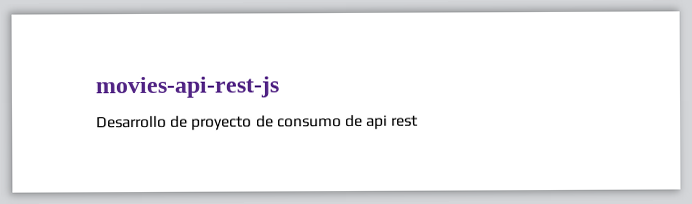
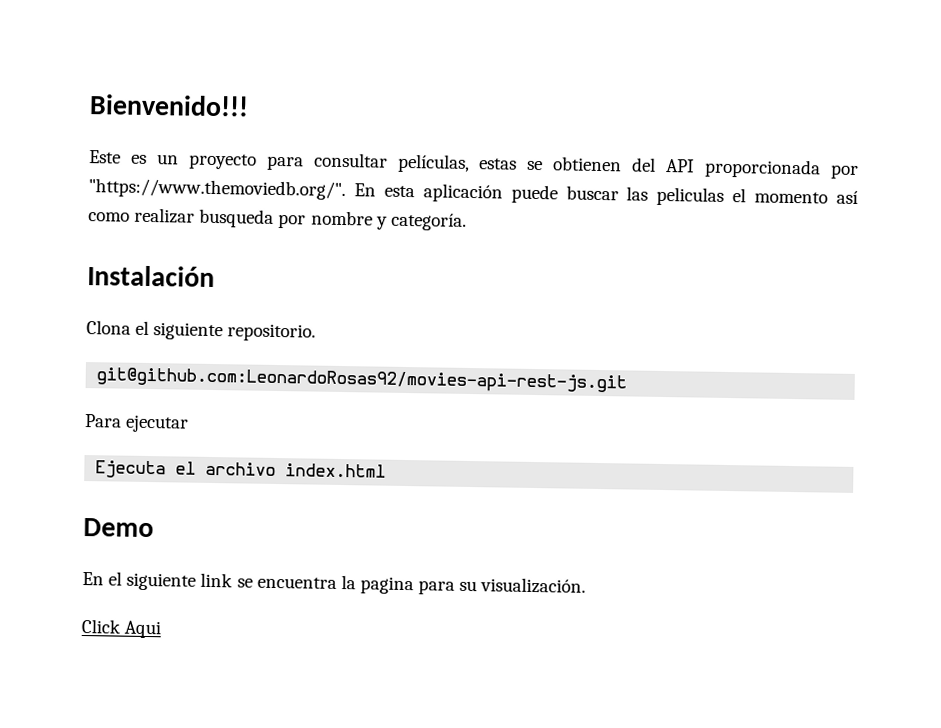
[95,76,279,99] [96,114,419,131] movies-api-rest-js // Desarrollo de proyecto de consumo de api rest -> [89,94,249,117] [89,150,859,179] [88,178,858,206] [88,207,467,231] [87,265,215,288] [86,320,317,342] [96,367,628,394] [84,414,190,433] [95,460,387,479] [83,518,154,538] [82,571,587,595] [81,618,162,639] Bienvenido!!! // Este es un proyecto para consultar películas, estas se obtienen del API proporcionada por "https://www.themoviedb.org/". En esta aplicación puede buscar las peliculas el momento así como realizar busqueda por nombre y categoría. // Instalación // Clona el siguiente repositorio. // git@github.com:LeonardoRosas92/movies-api-rest-js.git // Para ejecutar // Ejecuta el archivo index.html // Demo // En el siguiente link se encuentra la pagina para su visualización. // Click Aqui

